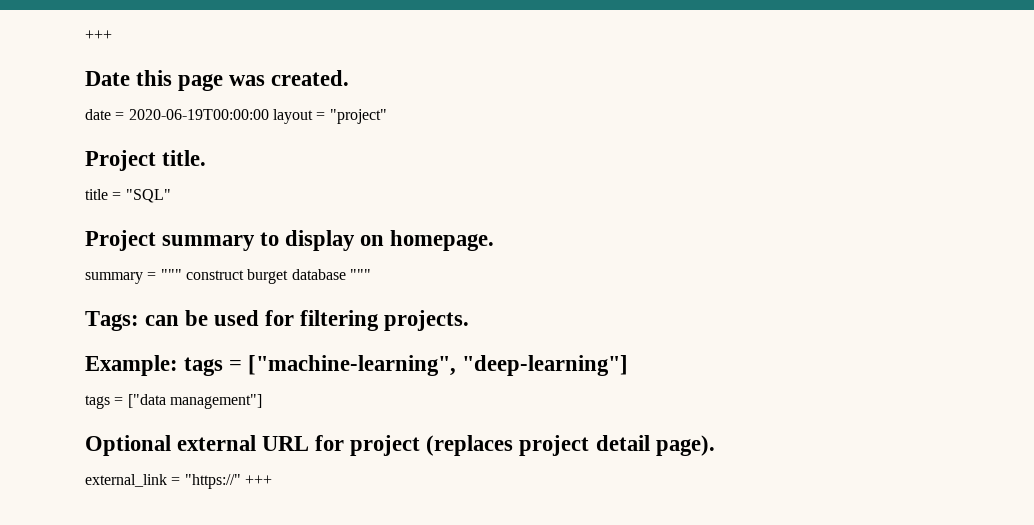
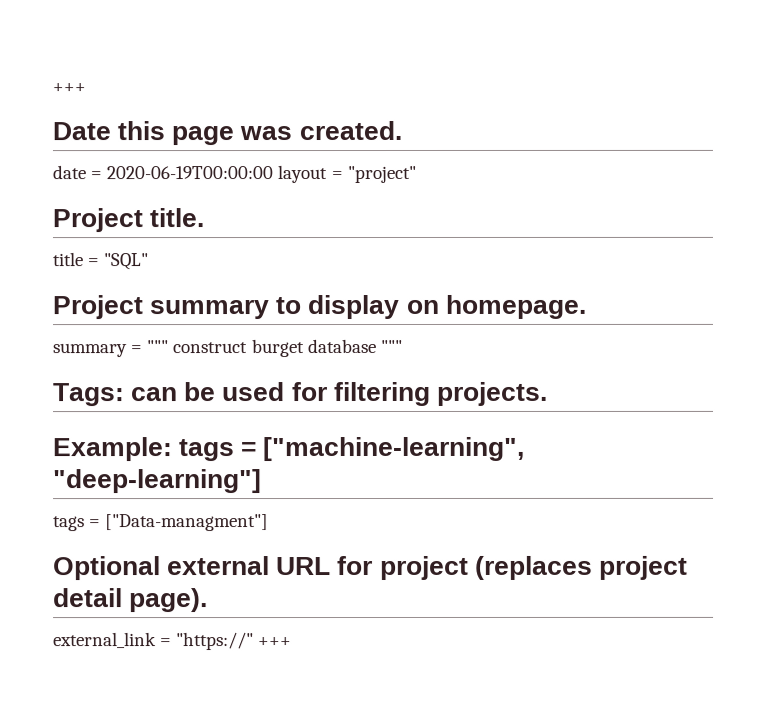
[127,394,262,409] ["data management"] -> [105,514,270,532] ["Data-managment"]

